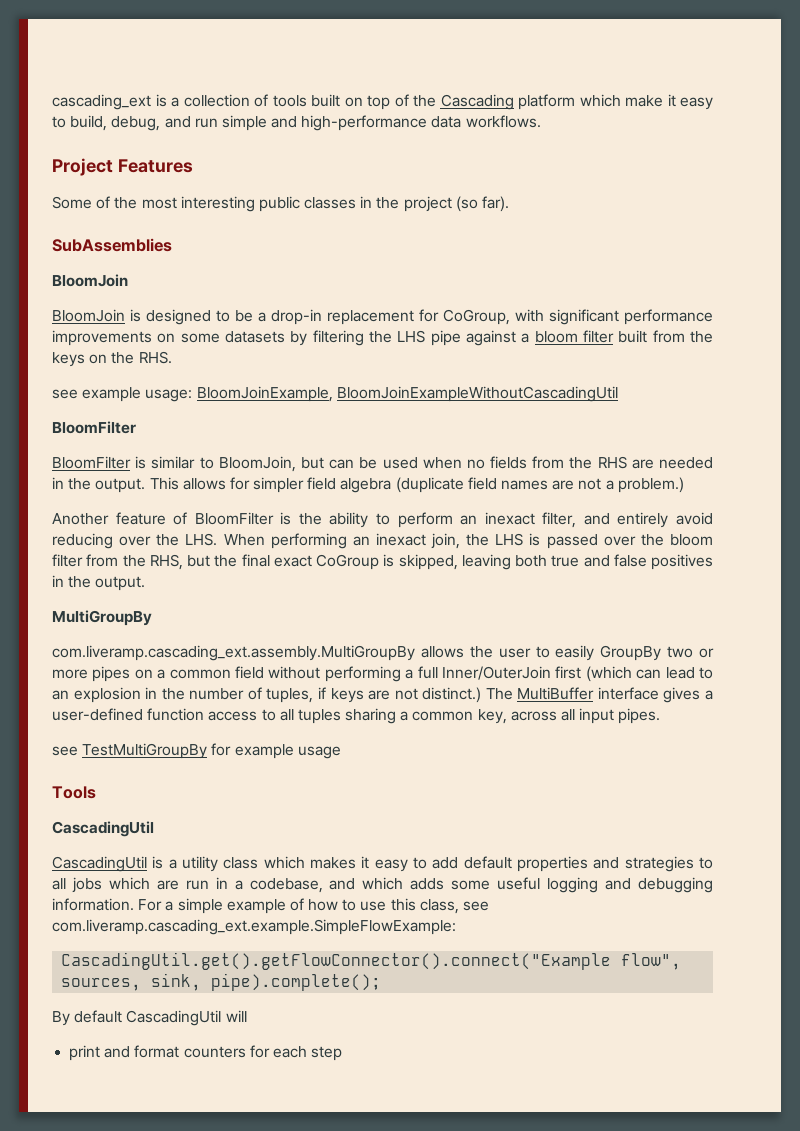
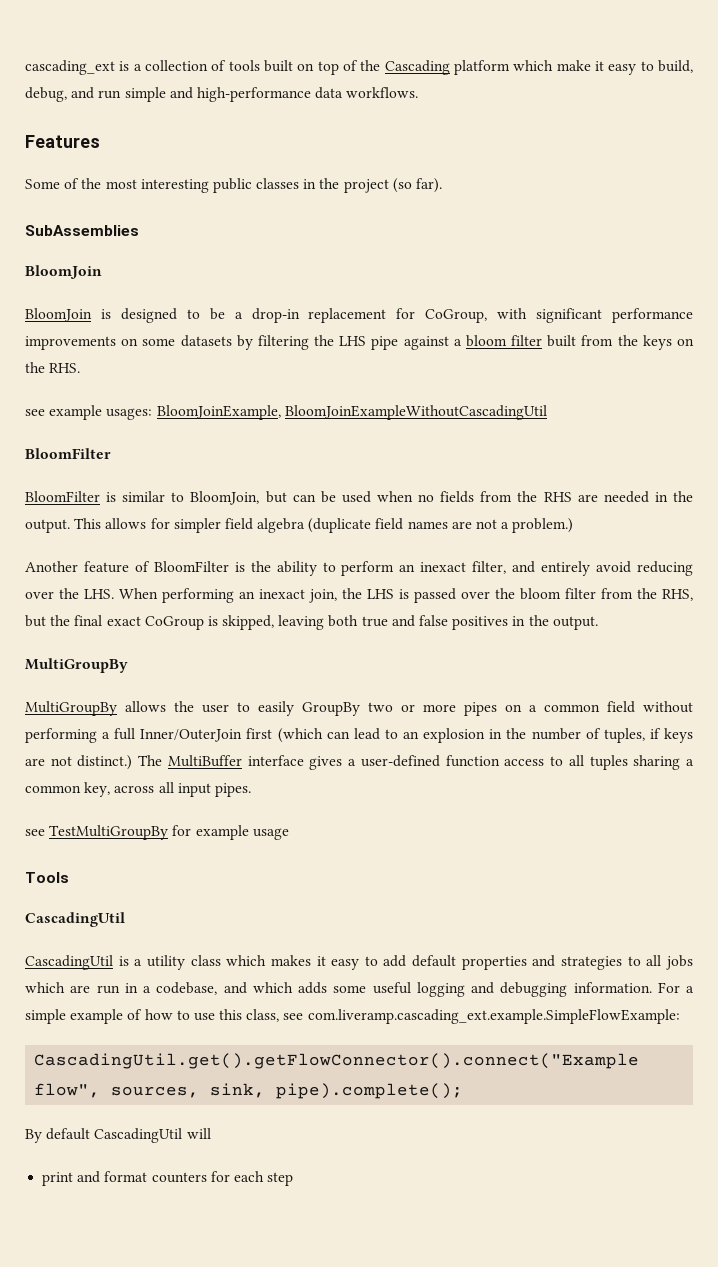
[52,158,113,176] Project -> (419, 92) none
[145,389,193,402] usage: -> [106,408,153,420] usages:
[52,645,415,661] com.liveramp.cascading_ext.assembly.MultiGroupBy -> [25,701,117,716] MultiGroupBy

